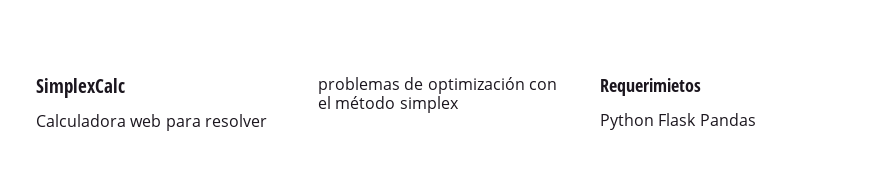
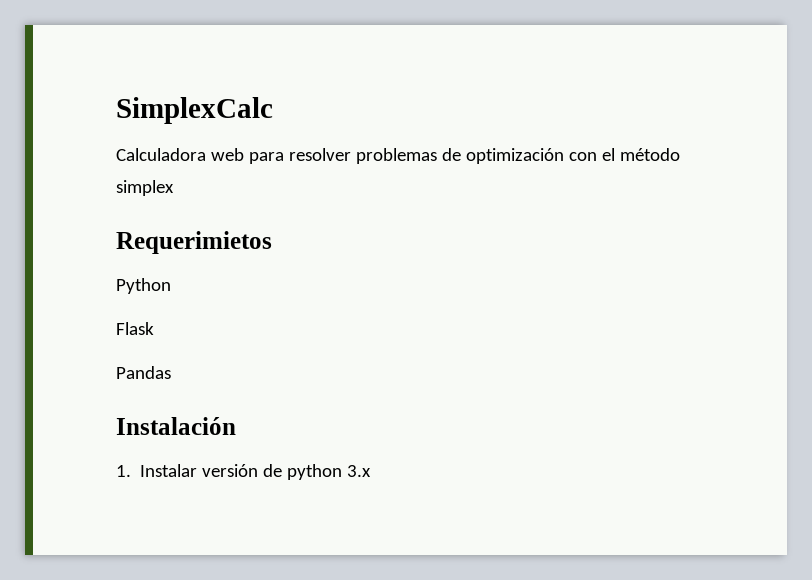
(654, 121) none -> (171, 286) //
(697, 119) none -> (154, 328) //
(756, 119) none -> [116,417,236,435] [116,464,372,480] // Instalación // 1. Instalar versión de python 3.x

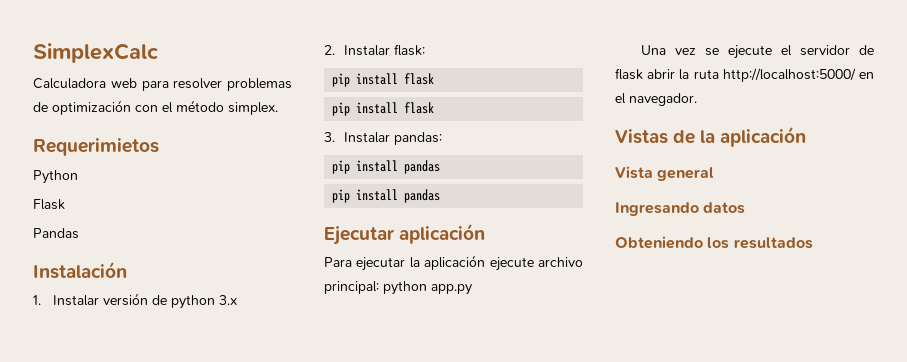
[116,180,174,196] simplex -> [228,102,278,115] simplex.
(372, 471) none -> [324,44,425,56] [332,73,435,87] [332,102,435,116] [324,132,442,145] [332,160,441,174] [332,189,441,203] [324,223,486,245] [324,255,583,271] [324,281,472,295] [641,45,874,59] [615,68,874,82] [615,93,697,106] [615,126,807,147] [615,166,715,181] [615,202,746,216] [615,236,813,249] // 2. Instalar flask: // pip install flask // pip install flask // 3. Instalar pandas: // pip install pandas // pip install pandas // Ejecutar aplicación // Para ejecutar la aplicación ejecute archivo principal: python app.py // Una vez se ejecute el servidor de flask abrir la ruta http://localhost:5000/ en el navegador. // Vistas de la aplicación // Vista general // Ingresando datos // Obteniendo los resultados

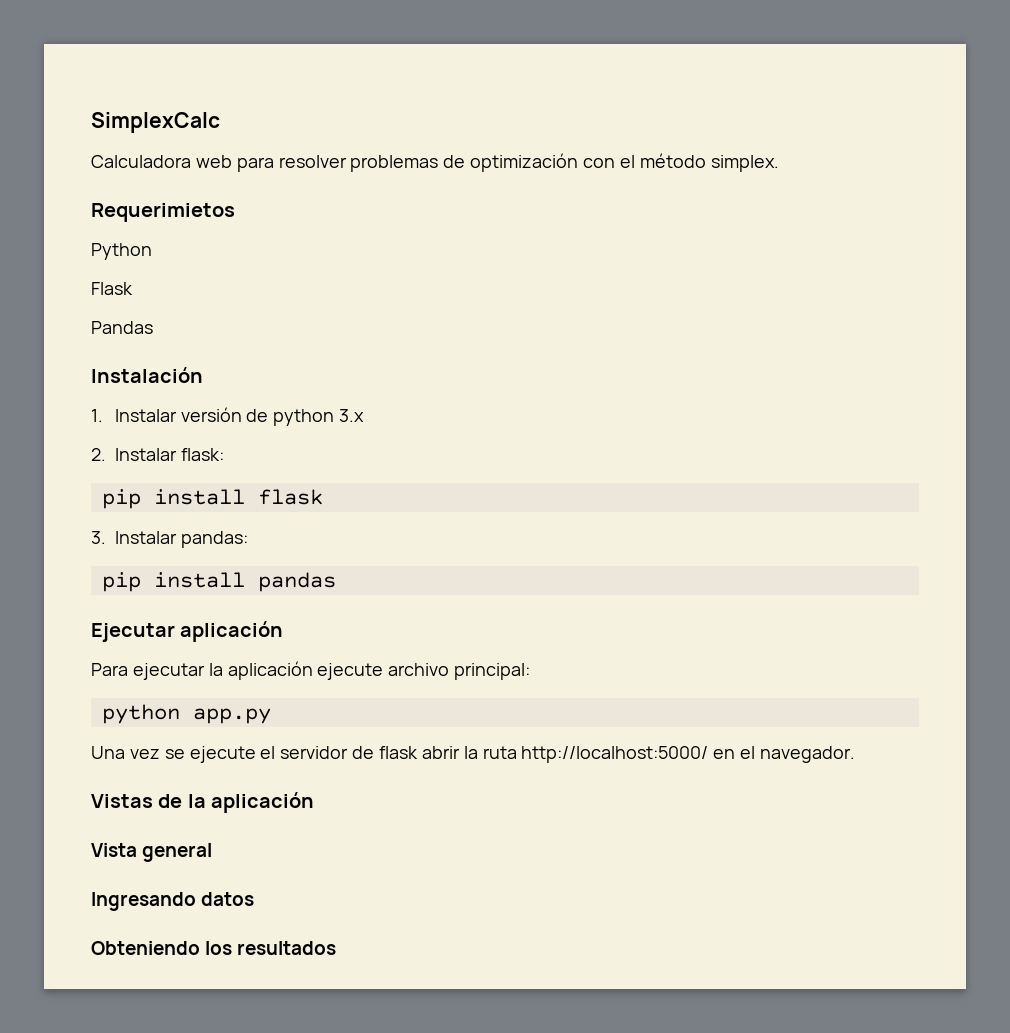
[332,102,435,116] // pip install flask -> (323, 497) none
[332,189,441,203] // pip install pandas -> (336, 582) none
(379, 287) none -> (531, 671) //

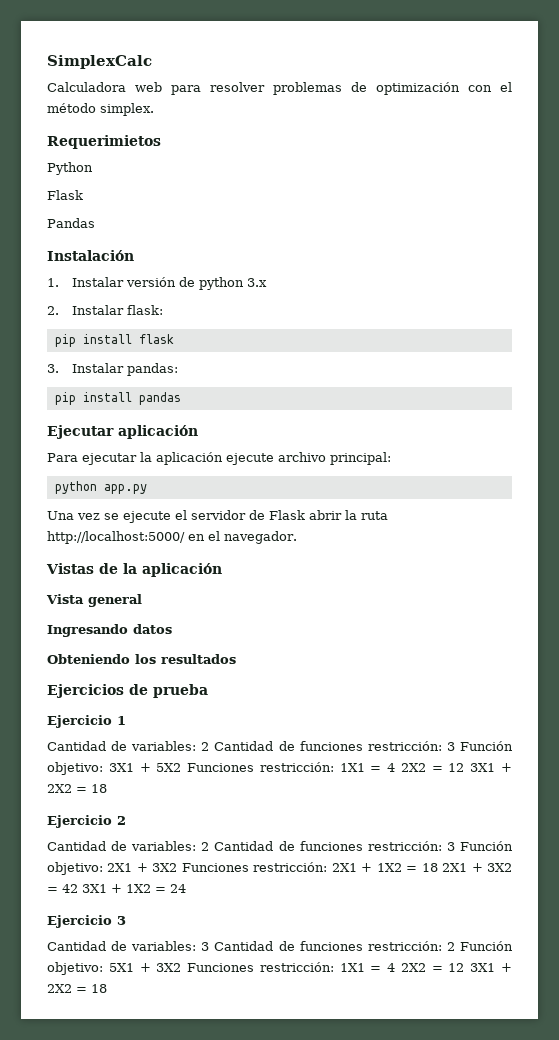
[379,746,419,759] flask -> [269,510,305,520] Flask
(337, 948) none -> [47,684,208,698] [47,715,126,728] [47,741,513,751] [47,762,512,775] [47,784,107,793] [47,815,126,828] [47,841,513,851] [47,862,512,875] [47,884,186,893] [47,915,126,928] [47,941,513,951] [47,962,512,975] [47,984,107,993] // Ejercicios de prueba // Ejercicio 1 // Cantidad de variables: 2 Cantidad de funciones restricción: 3 Función objetivo: 3X1 + 5X2 Funciones restricción: 1X1 = 4 2X2 = 12 3X1 + 2X2 = 18 // Ejercicio 2 // Cantidad de variables: 2 Cantidad de funciones restricción: 3 Función objetivo: 2X1 + 3X2 Funciones restricción: 2X1 + 1X2 = 18 2X1 + 3X2 = 42 3X1 + 1X2 = 24 // Ejercicio 3 // Cantidad de variables: 3 Cantidad de funciones restricción: 2 Función objetivo: 5X1 + 3X2 Funciones restricción: 1X1 = 4 2X2 = 12 3X1 + 2X2 = 18

